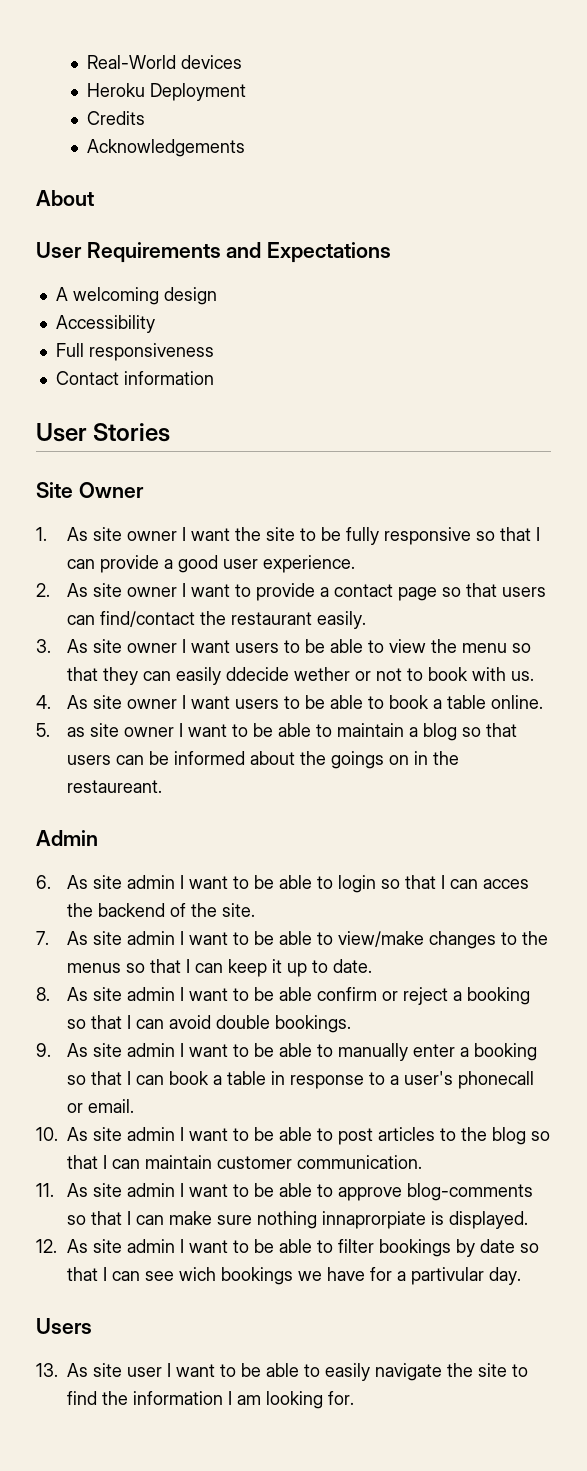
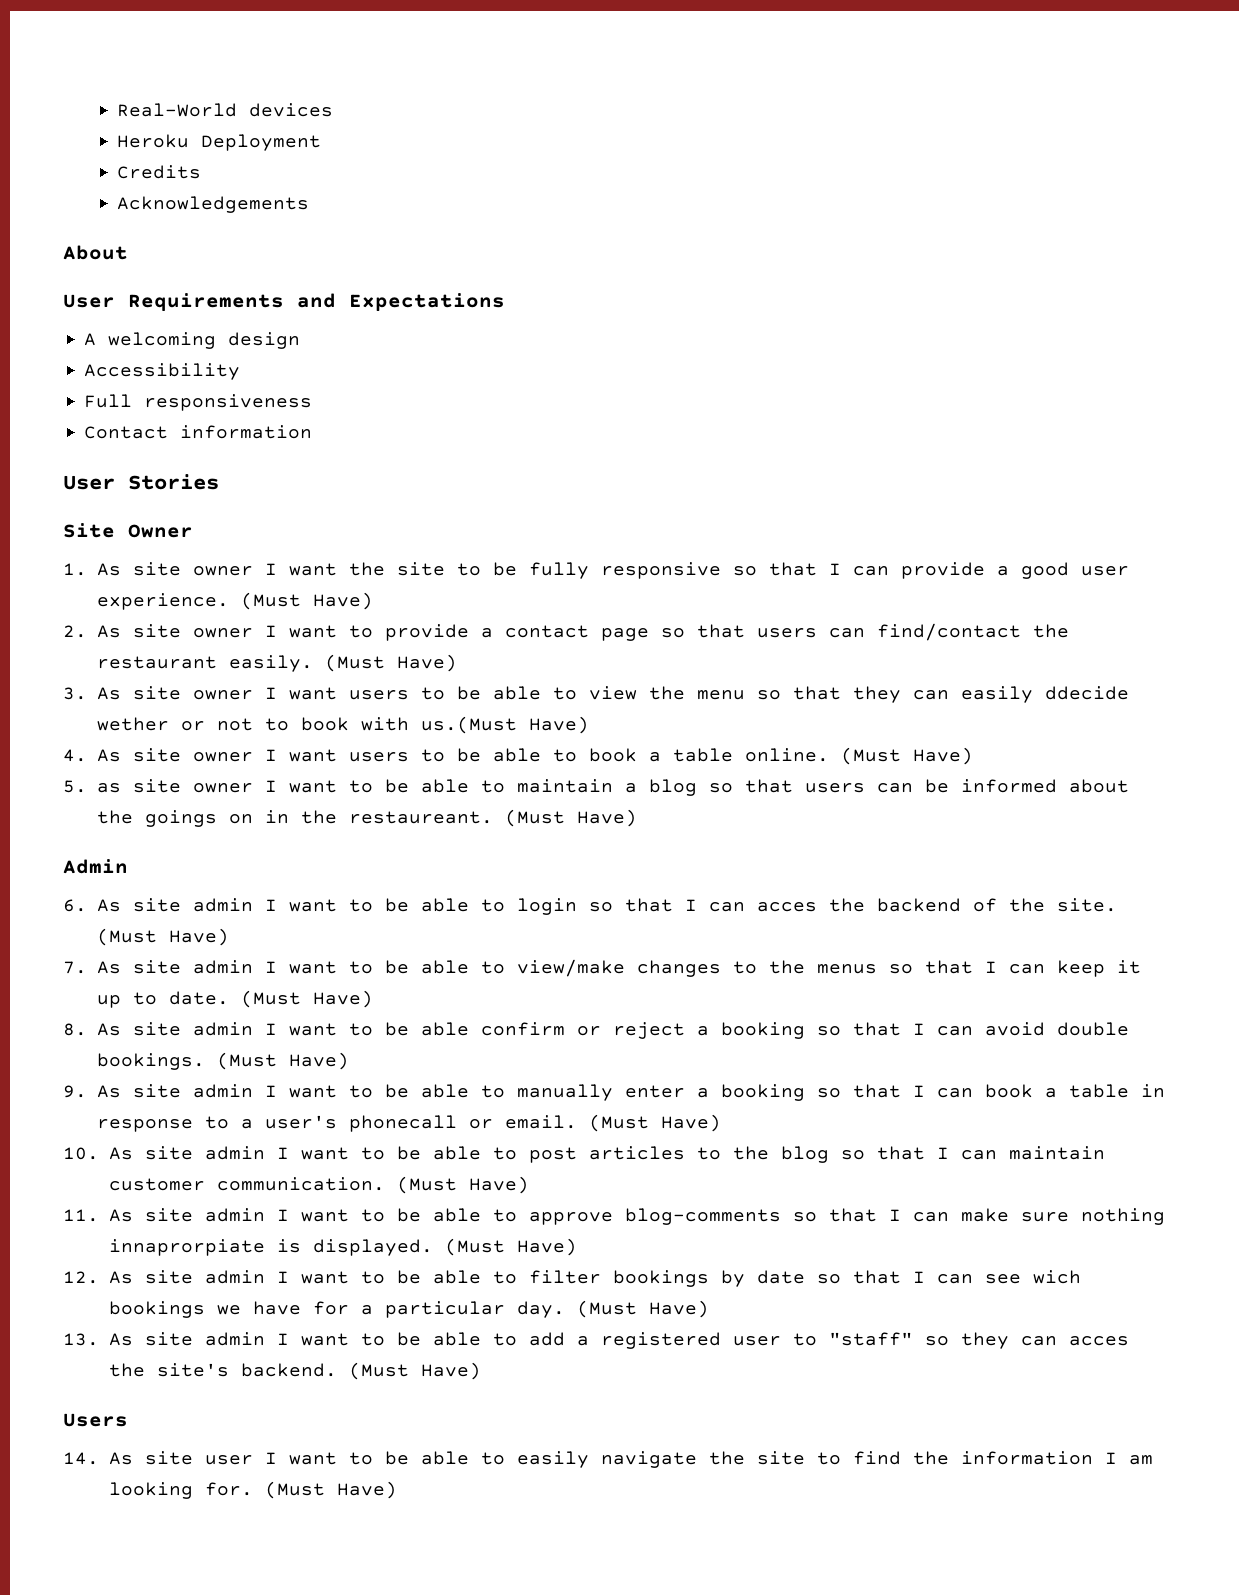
(356, 564) none -> [240,592,373,610] (Must Have)
(367, 620) none -> [324,654,457,672] (Must Have)
[511,671,535,681] us. -> [420,716,589,734] us.(Must Have)
(544, 702) none -> [840,747,973,765] (Must Have)
(163, 786) none -> [504,809,637,827] (Must Have)
(256, 910) none -> [96,928,229,946] (Must Have)
(373, 966) none -> [240,990,373,1008] (Must Have)
(352, 1024) none -> [216,1052,349,1070] (Must Have)
(135, 1106) none -> [588,1114,721,1132] (Must Have)
(423, 1162) none -> [396,1176,529,1194] (Must Have)
(529, 1220) none -> [444,1238,577,1256] (Must Have)
[411,1267,485,1285] partivular -> [384,1301,505,1318] particular
(522, 1276) none -> [576,1300,709,1318] [63,1332,1129,1349] [108,1362,481,1380] (Must Have) // 13. As site admin I want to be able to add a registered user to "staff" so they can acces the site's backend. (Must Have)
[36,1363,58,1377] 13. -> [63,1452,99,1465] 14.
(355, 1398) none -> [264,1481,397,1499] (Must Have)

